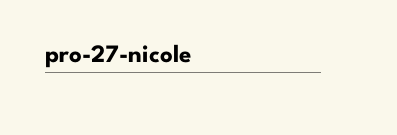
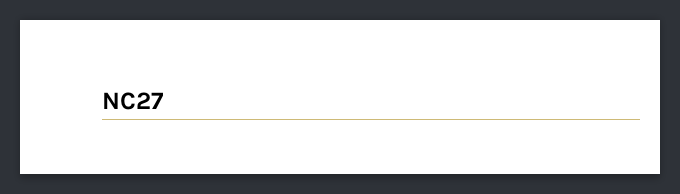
[45,44,191,68] pro-27-nicole -> [102,92,163,110] NC27

